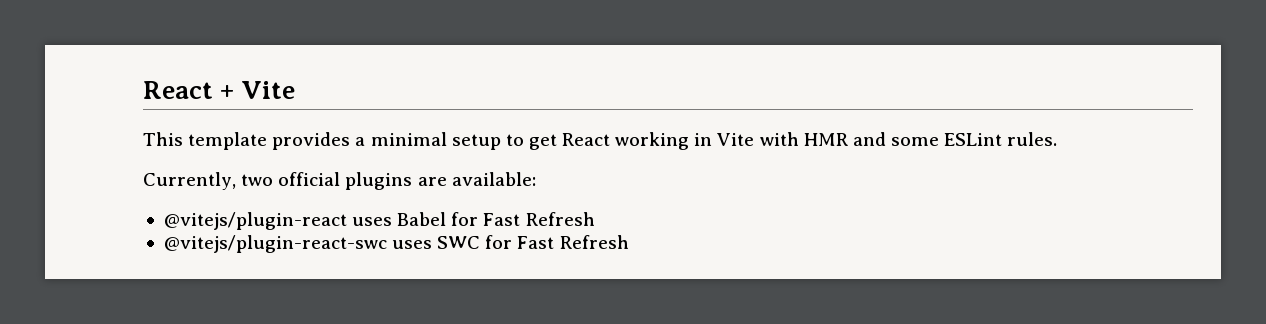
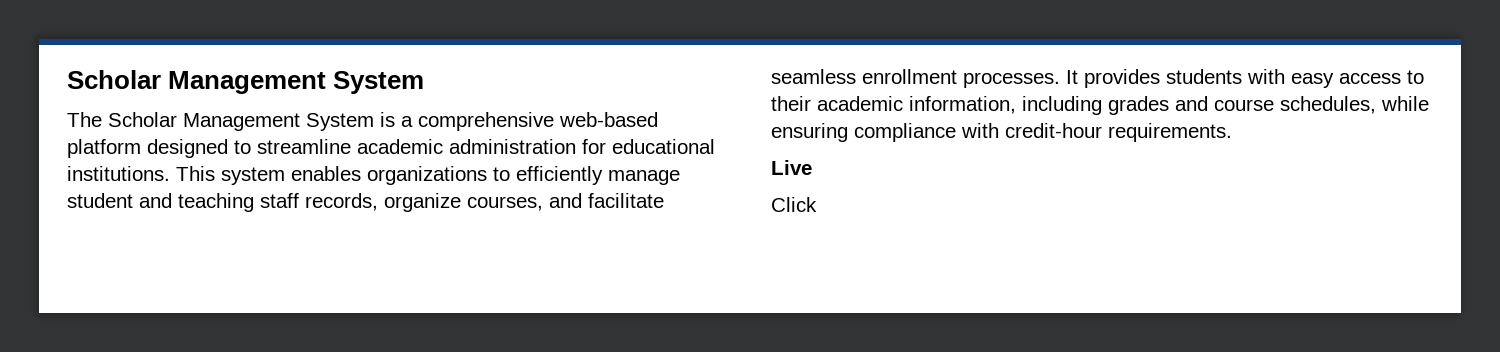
[143,81,296,99] [143,132,1058,150] [143,172,536,190] [163,212,595,230] [163,235,629,253] React + Vite // This template provides a minimal setup to get React working in Vite with HMR and some ESLint rules. // Currently, two official plugins are available: // @vitejs/plugin-react uses Babel for Fast Refresh // @vitejs/plugin-react-swc uses SWC for Fast Refresh -> [67,70,425,94] [67,112,658,131] [67,139,715,158] [67,166,680,185] [67,193,664,212] [771,69,1424,88] [771,96,1429,115] [771,123,1232,142] [771,160,812,175] [771,197,817,212] Scholar Management System // The Scholar Management System is a comprehensive web-based platform designed to streamline academic administration for educational institutions. This system enables organizations to efficiently manage student and teaching staff records, organize courses, and facilitate seamless enrollment processes. It provides students with easy access to their academic information, including grades and course schedules, while ensuring compliance with credit-hour requirements. // Live // Click

